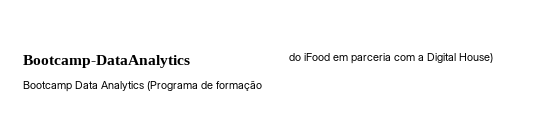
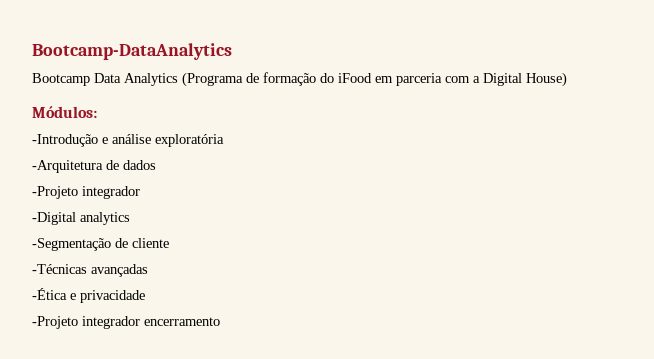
(493, 58) none -> [32,106,97,118] [32,134,224,147] [32,160,156,173] [32,186,140,199] [32,212,130,225] [32,238,169,251] [32,264,148,277] [32,288,145,303] [32,316,220,329] // Módulos: // -Introdução e análise exploratória // -Arquitetura de dados // -Projeto integrador // -Digital analytics // -Segmentação de cliente // -Técnicas avançadas // -Ética e privacidade // -Projeto integrador encerramento

